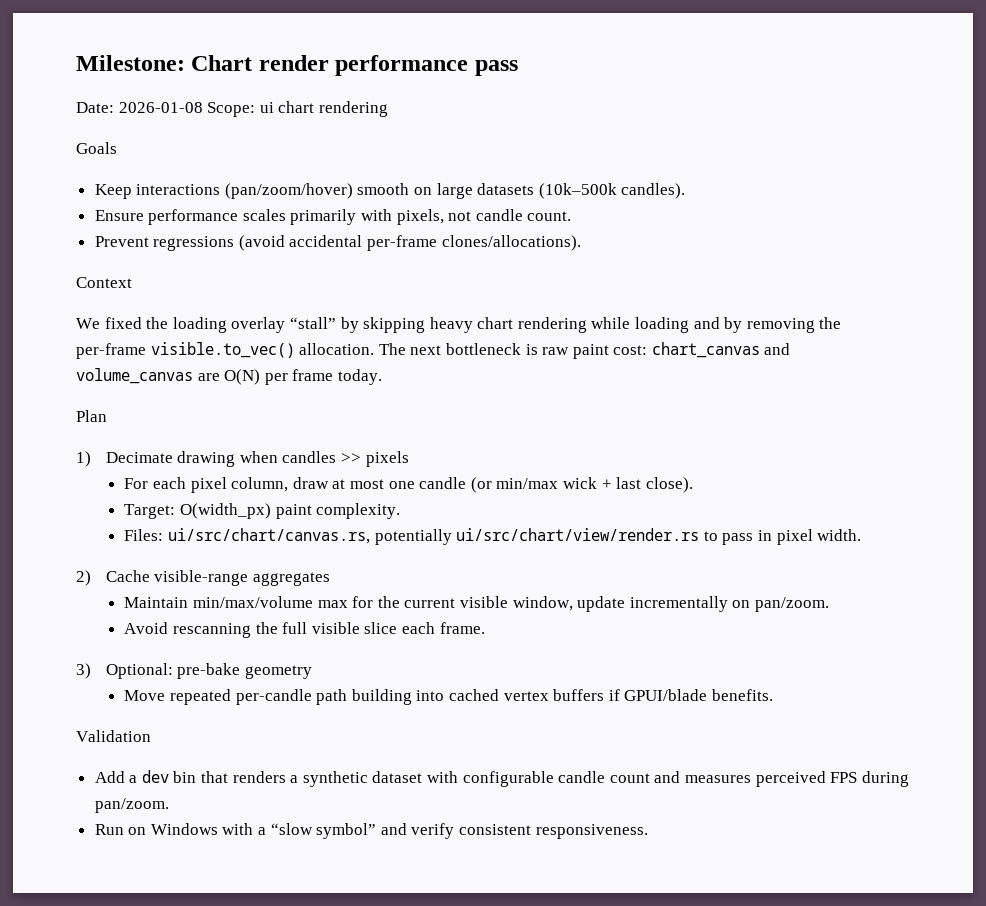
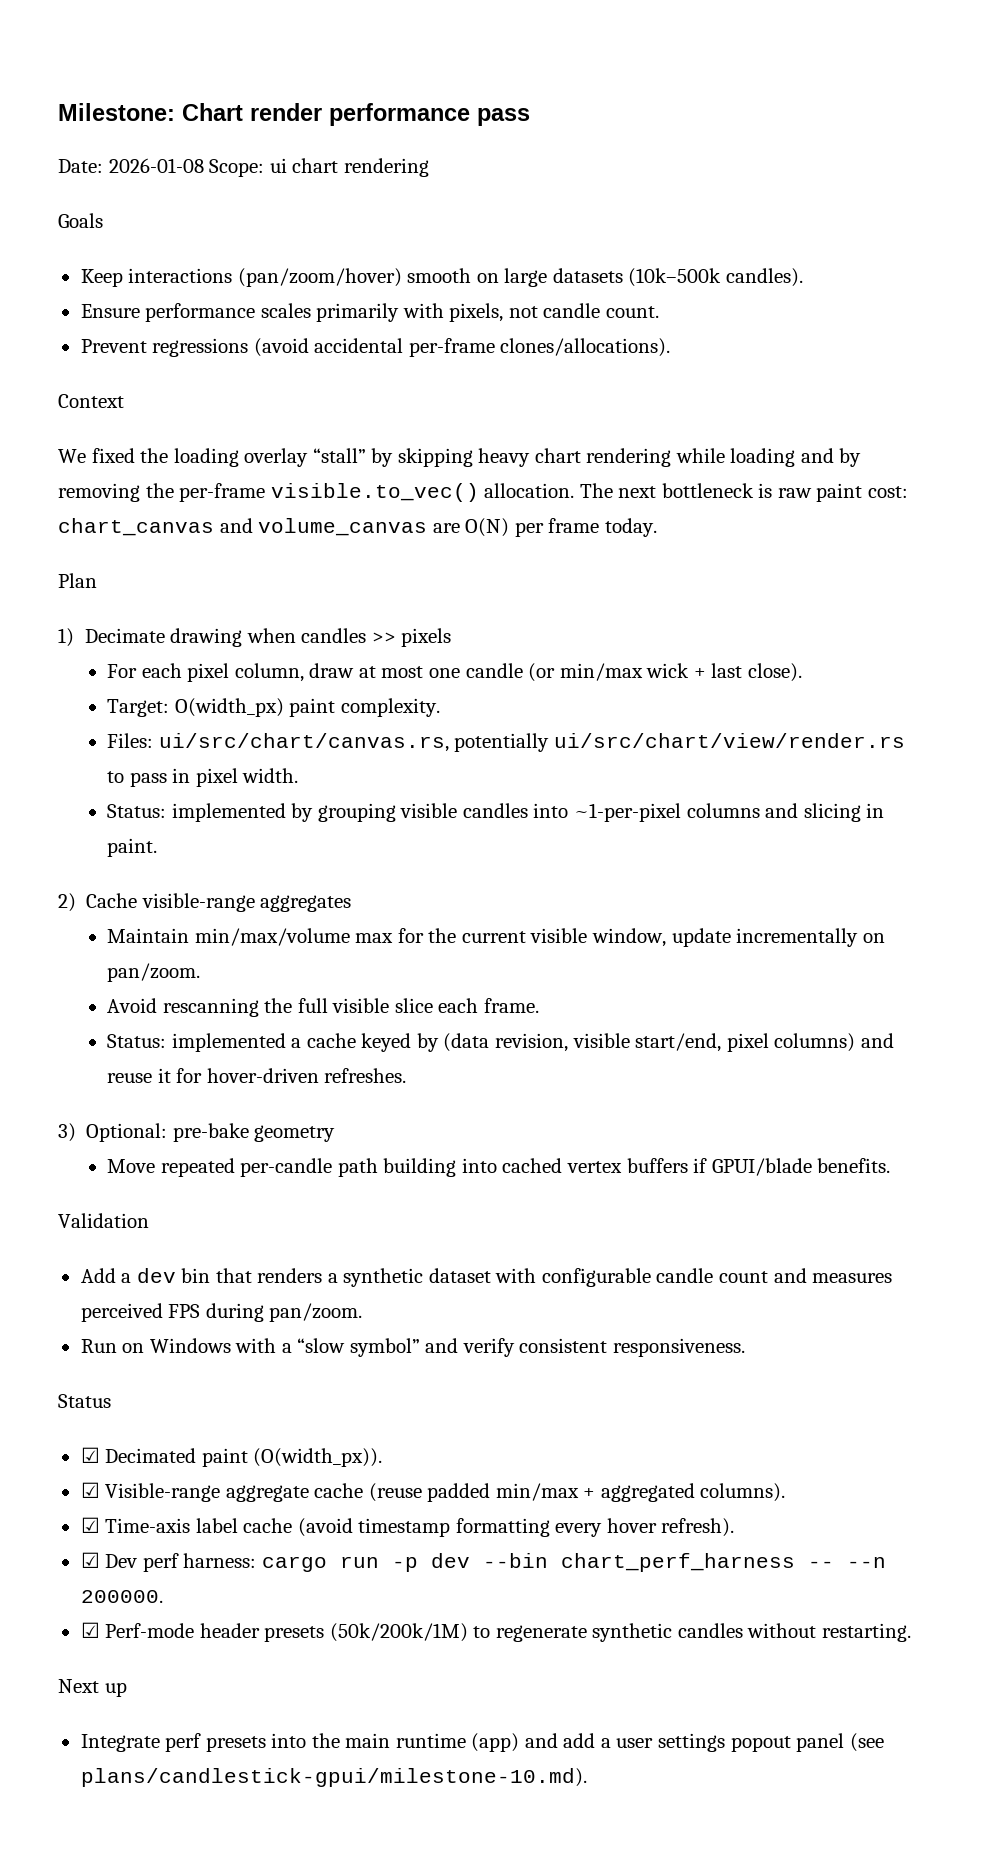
(862, 535) none -> [107,803,885,822] [107,838,158,857] // Status: implemented by grouping visible candles into ~1-per-pixel columns and slicing in paint.
(485, 628) none -> [107,1033,894,1052] [107,1068,407,1083] // Status: implemented a cache keyed by (data revision, visible start/end, pixel columns) and reuse it for hover-driven refreshes.
(648, 831) none -> [58,1394,111,1408] [80,1447,383,1467] [80,1482,786,1502] [80,1517,735,1537] [80,1552,886,1572] [80,1590,163,1603] [80,1622,911,1642] [58,1679,127,1697] [80,1733,884,1752] [80,1768,587,1787] // Status // ☑ Decimated paint (O(width_px)). // ☑ Visible-range aggregate cache (reuse padded min/max + aggregated columns). // ☑ Time-axis label cache (avoid timestamp formatting every hover refresh). // ☑ Dev perf harness: cargo run -p dev --bin chart_perf_harness -- --n 200000. // ☑ Perf-mode header presets (50k/200k/1M) to regenerate synthetic candles without restarting. // Next up // Integrate perf presets into the main runtime (app) and add a user settings popout panel (see plans/candlestick-gpui/milestone-10.md).

